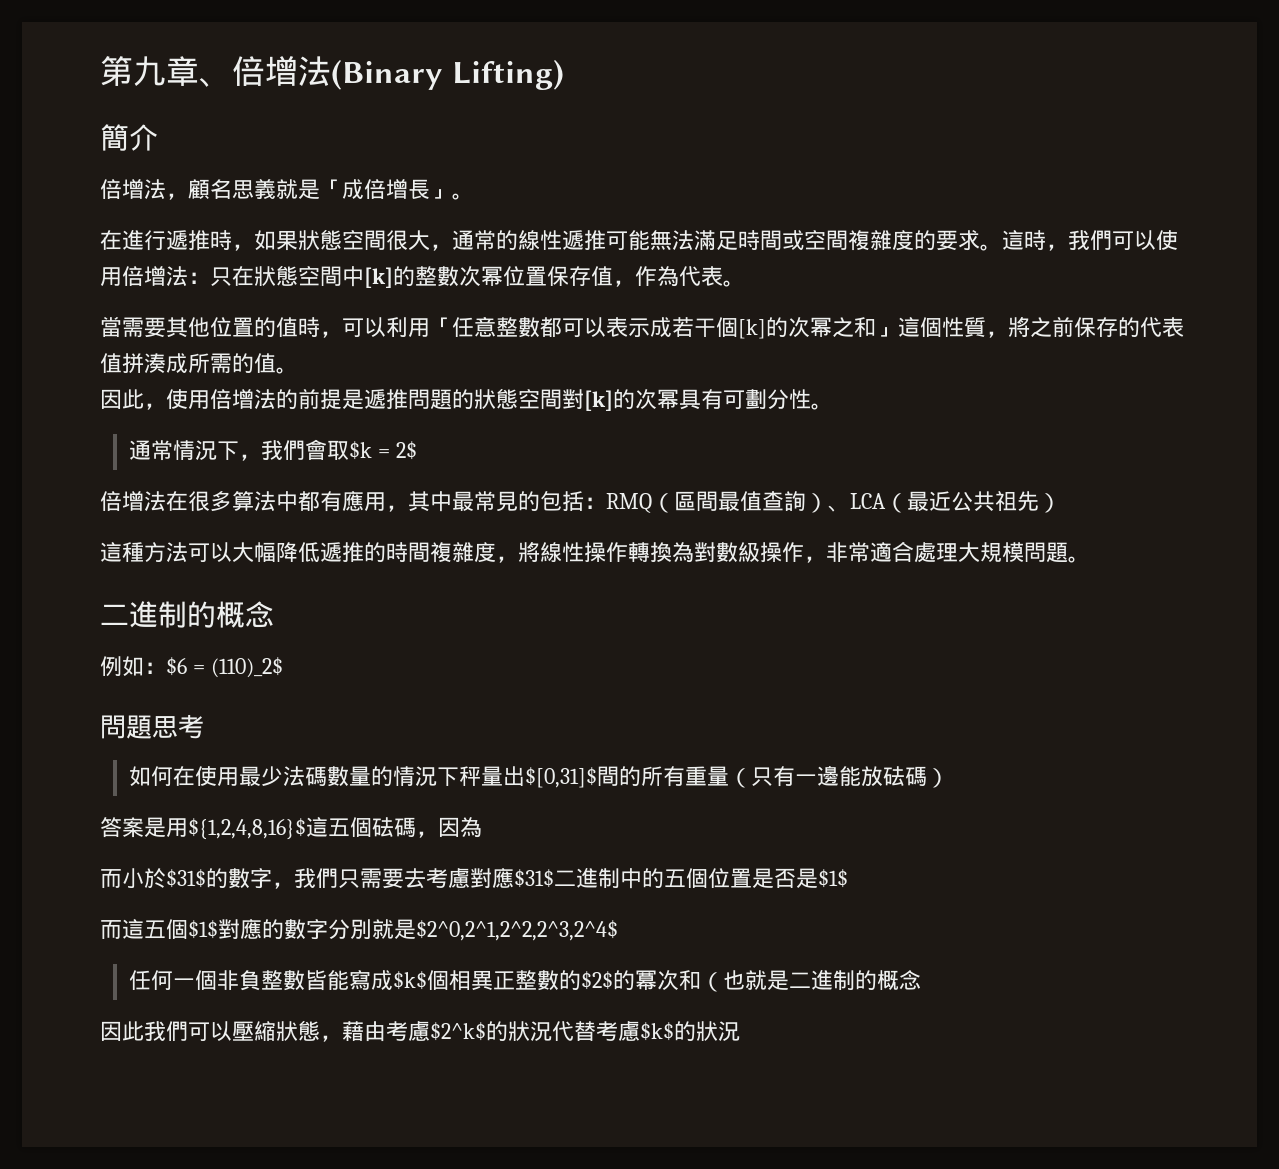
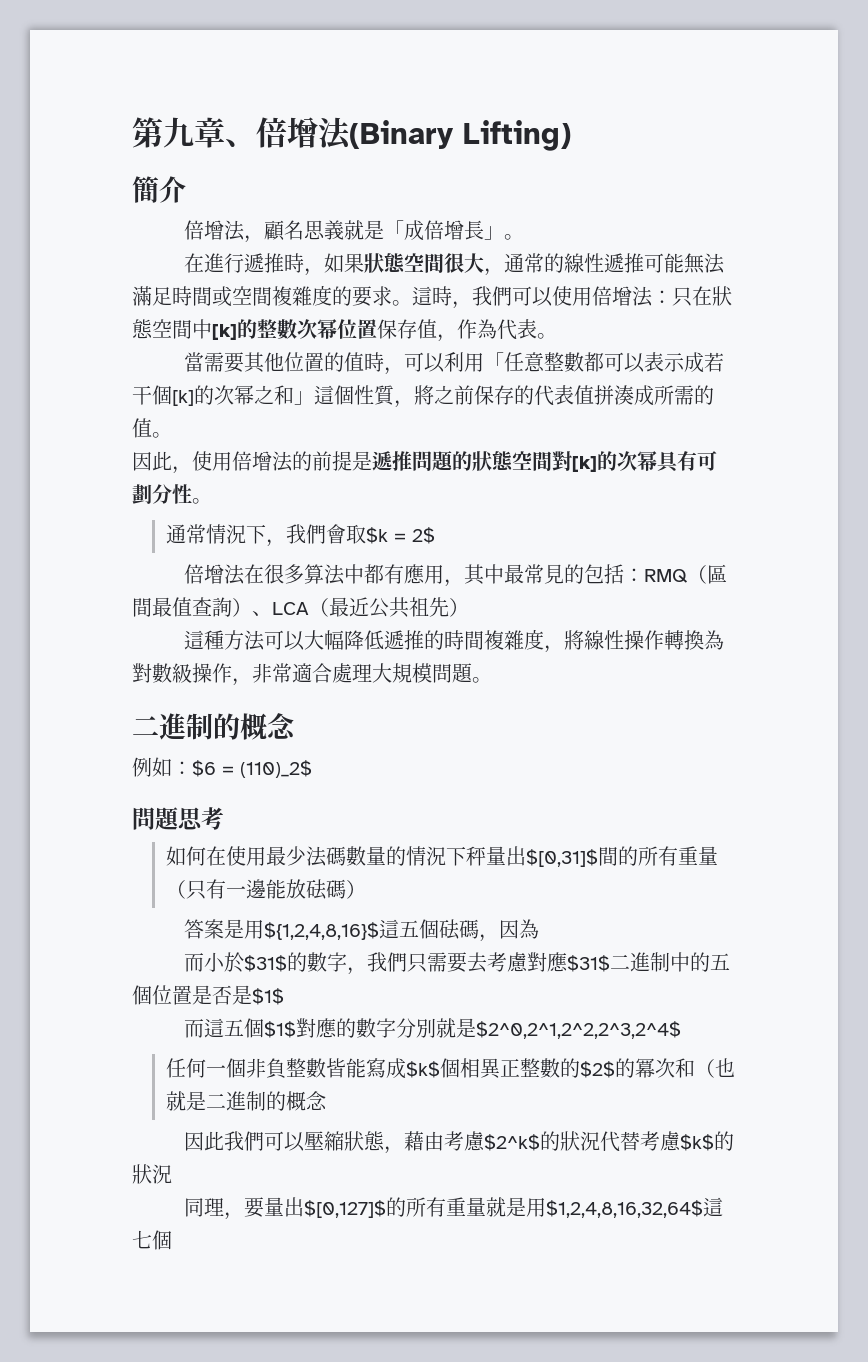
(740, 1031) none -> [183,1197,723,1220] [132,1230,172,1250] // 同理，要量出$[0,127]$的所有重量就是用$1,2,4,8,16,32,64$這七個

